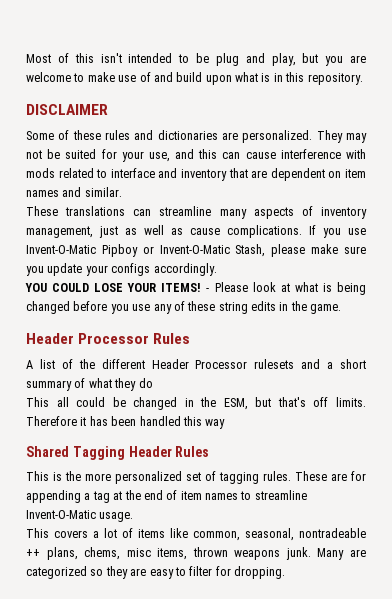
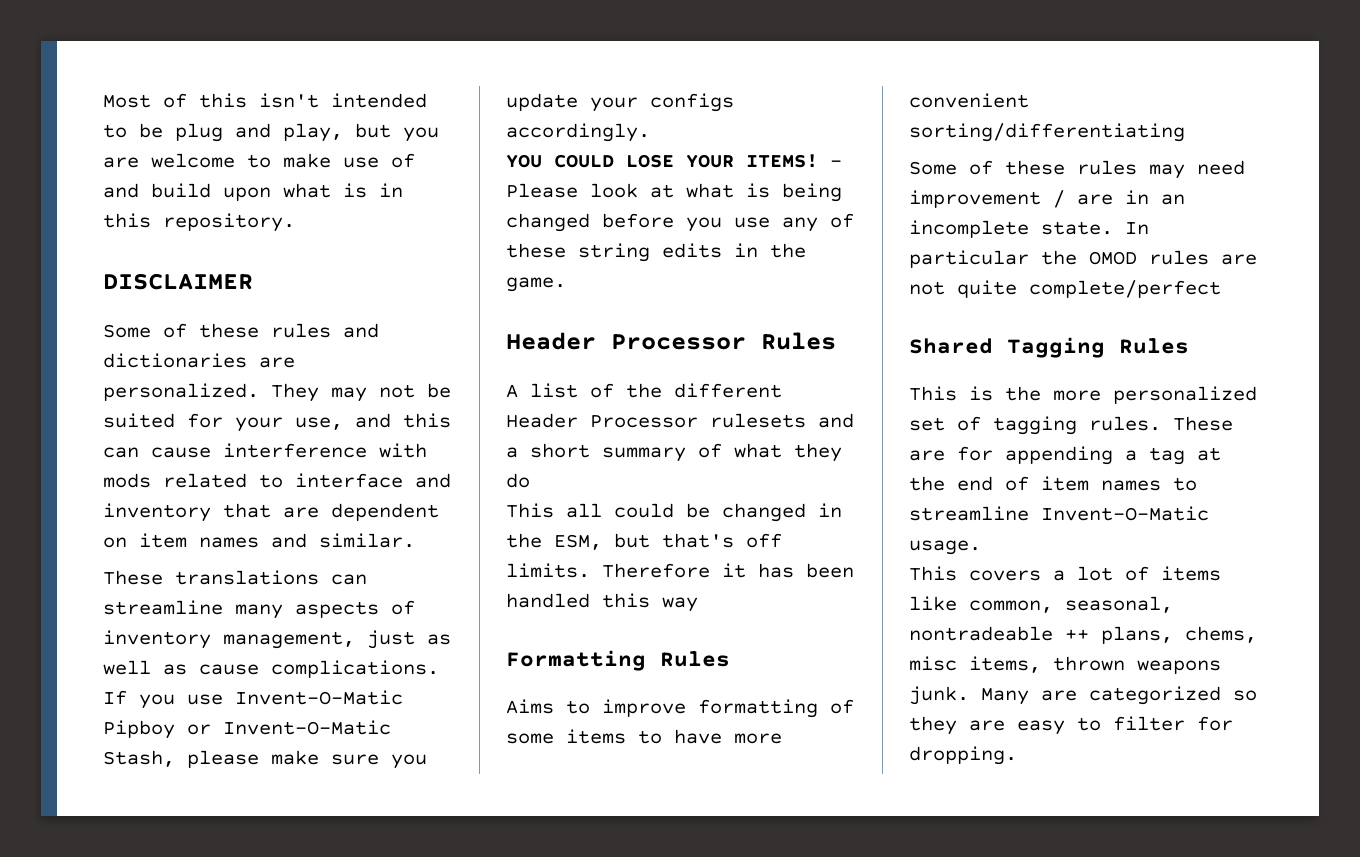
(226, 424) none -> [506,650,730,671] [506,699,854,718] [506,729,782,744] [909,93,1029,108] [909,123,1185,142] [909,160,1245,179] [909,190,1185,208] [909,220,1149,238] [909,250,1257,268] [909,280,1221,298] // Formatting Rules // Aims to improve formatting of some items to have more convenient sorting/differentiating // Some of these rules may need improvement / are in an incomplete state. In particular the OMOD rules are not quite complete/perfect
[128,446,172,457] Header -> (1105, 347) none

